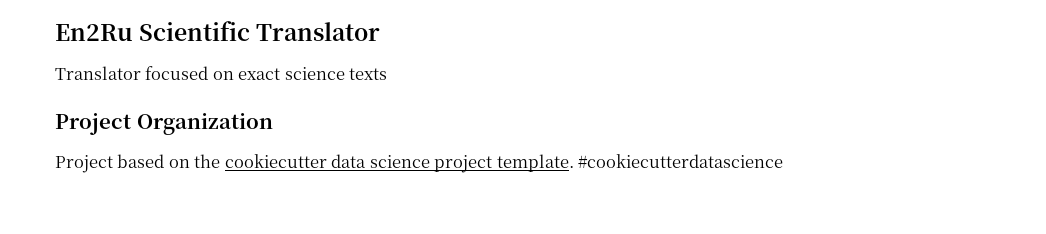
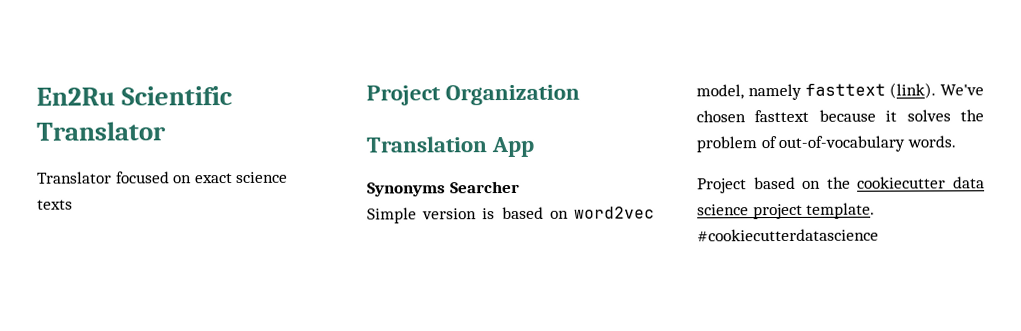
(273, 124) none -> [366,136,535,158] [367,180,520,197] [367,206,655,224] [696,82,984,101] [696,109,984,123] [696,135,956,153] // Translation App // Synonyms Searcher // Simple version is based on word2vec model, namely fasttext (link). We've chosen fasttext because it solves the problem of out-of-vocabulary words.

